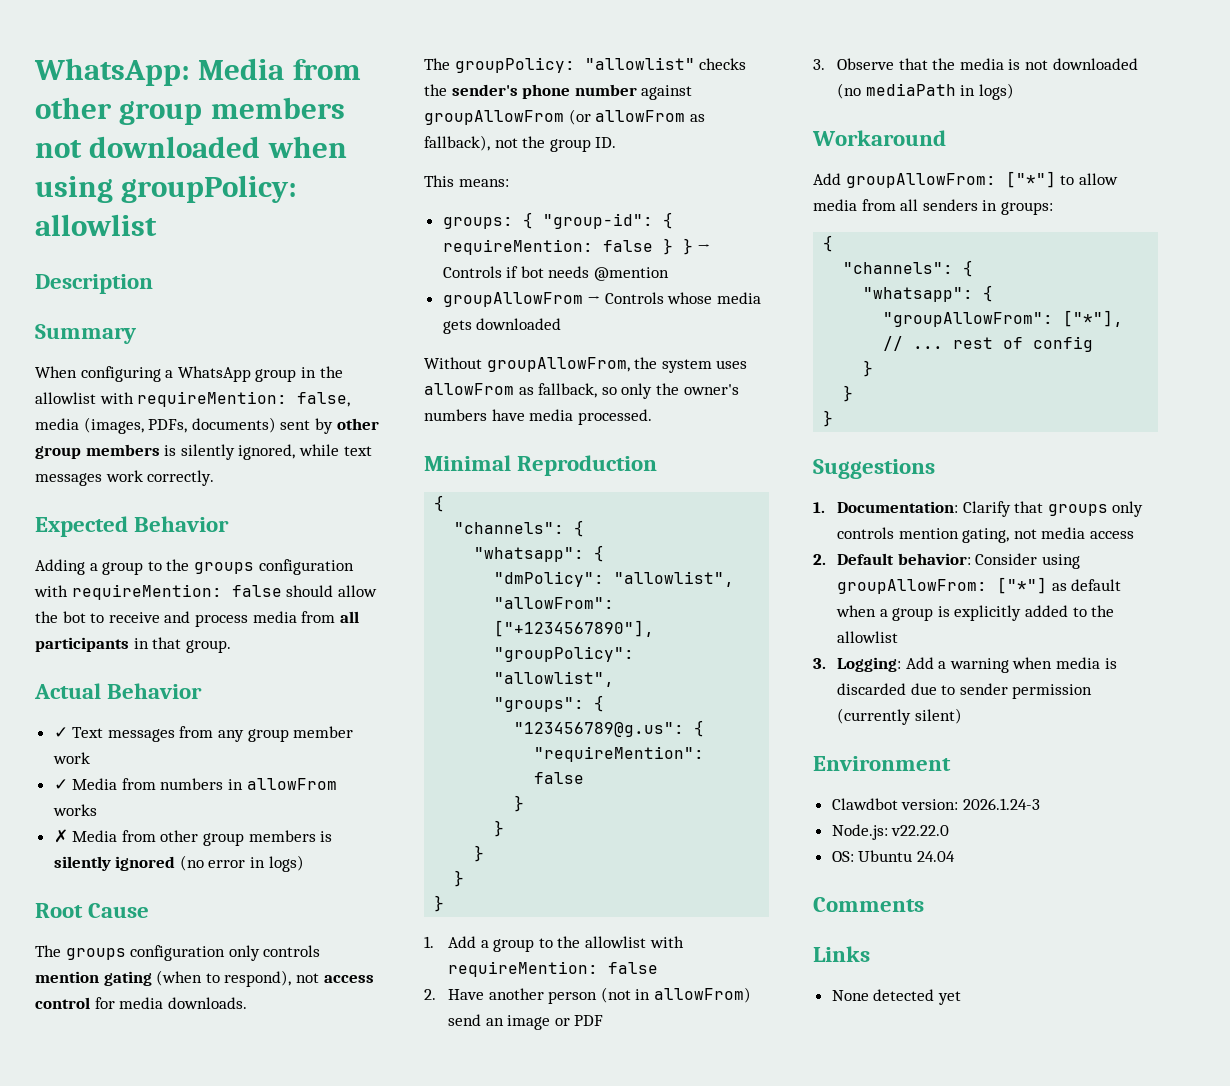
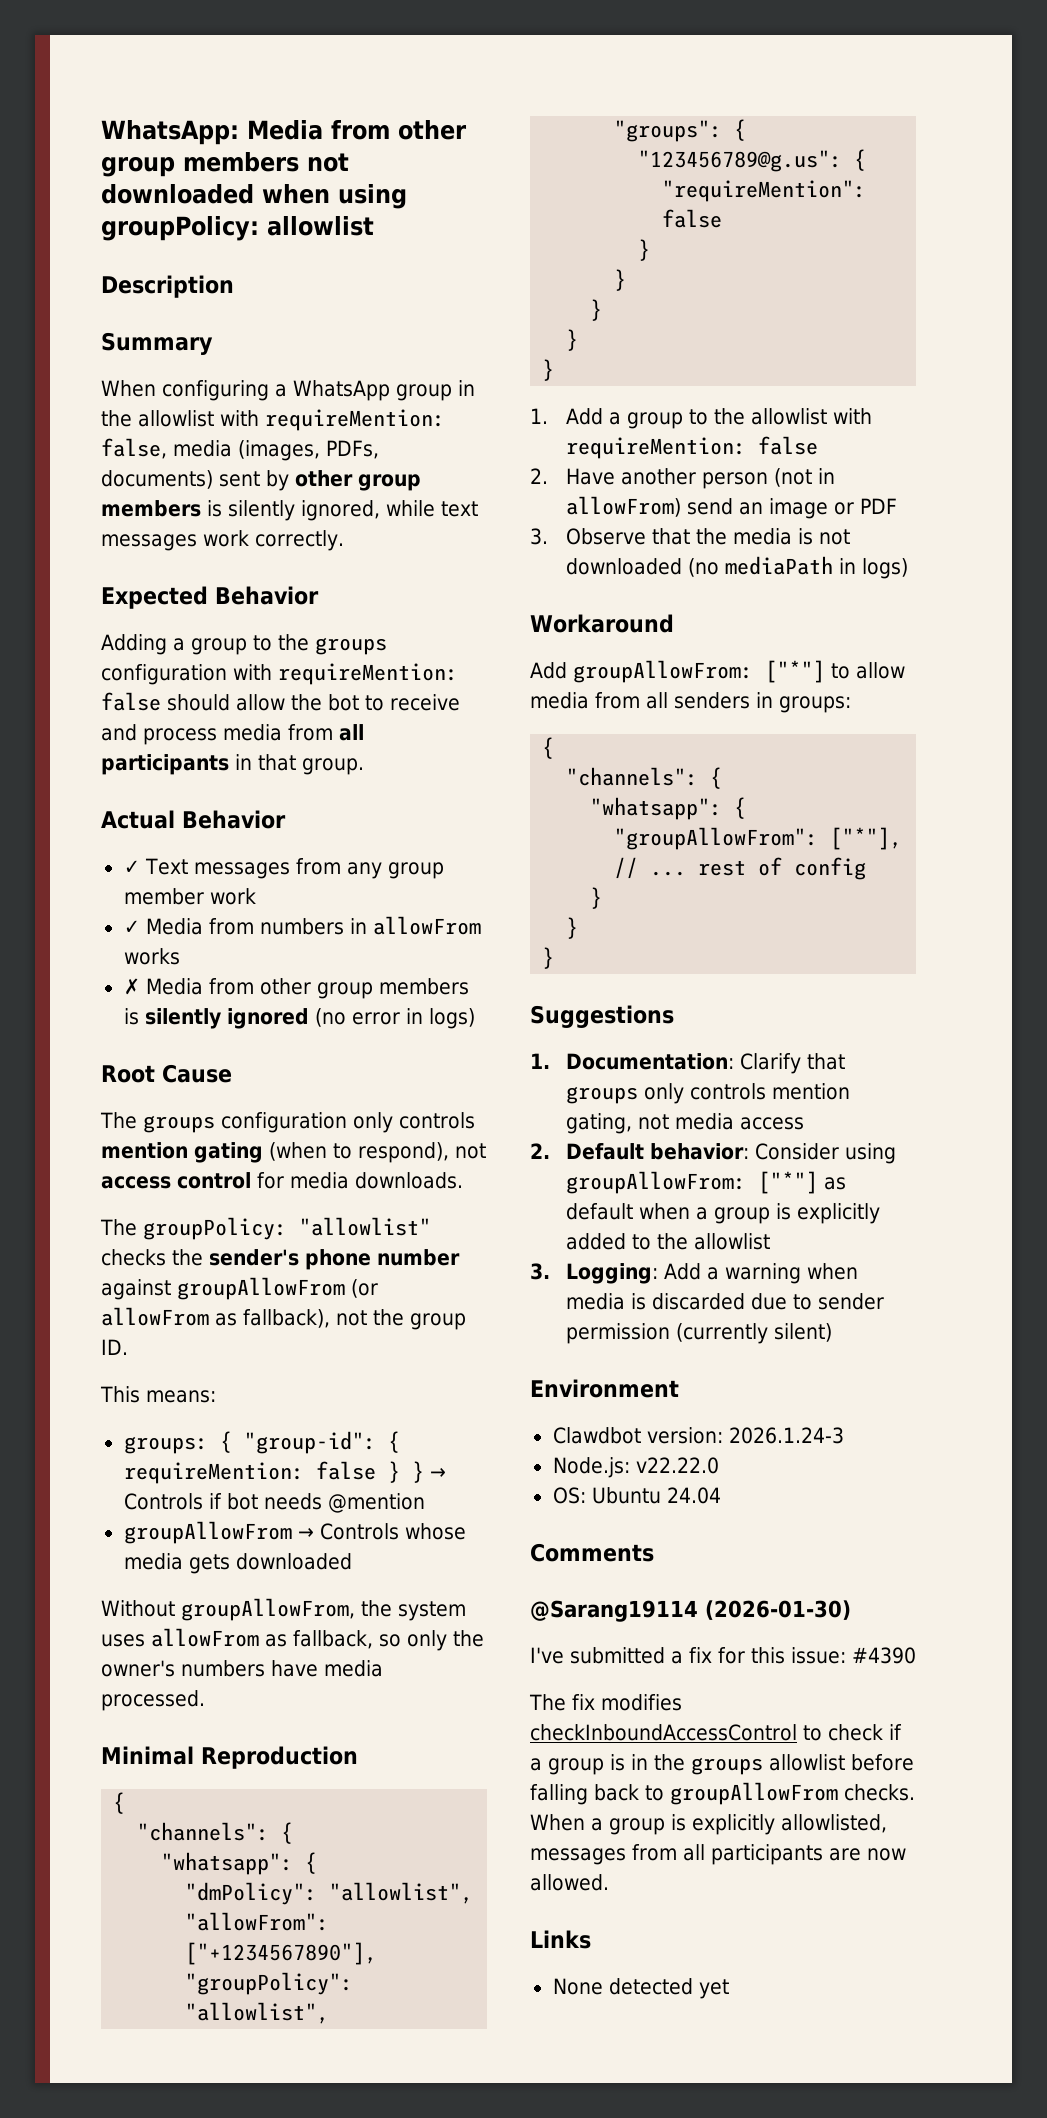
(924, 904) none -> [530,1600,851,1622] [530,1647,916,1664] [529,1694,682,1711] [530,1724,902,1741] [530,1754,914,1775] [530,1782,915,1805] [530,1814,887,1835] [530,1844,906,1865] [530,1874,609,1891] // @Sarang19114 (2026-01-30) // I've submitted a fix for this issue: #4390 // The fix modifies checkInboundAccessControl to check if a group is in the groups allowlist before falling back to groupAllowFrom checks. When a group is explicitly allowlisted, messages from all participants are now allowed.

